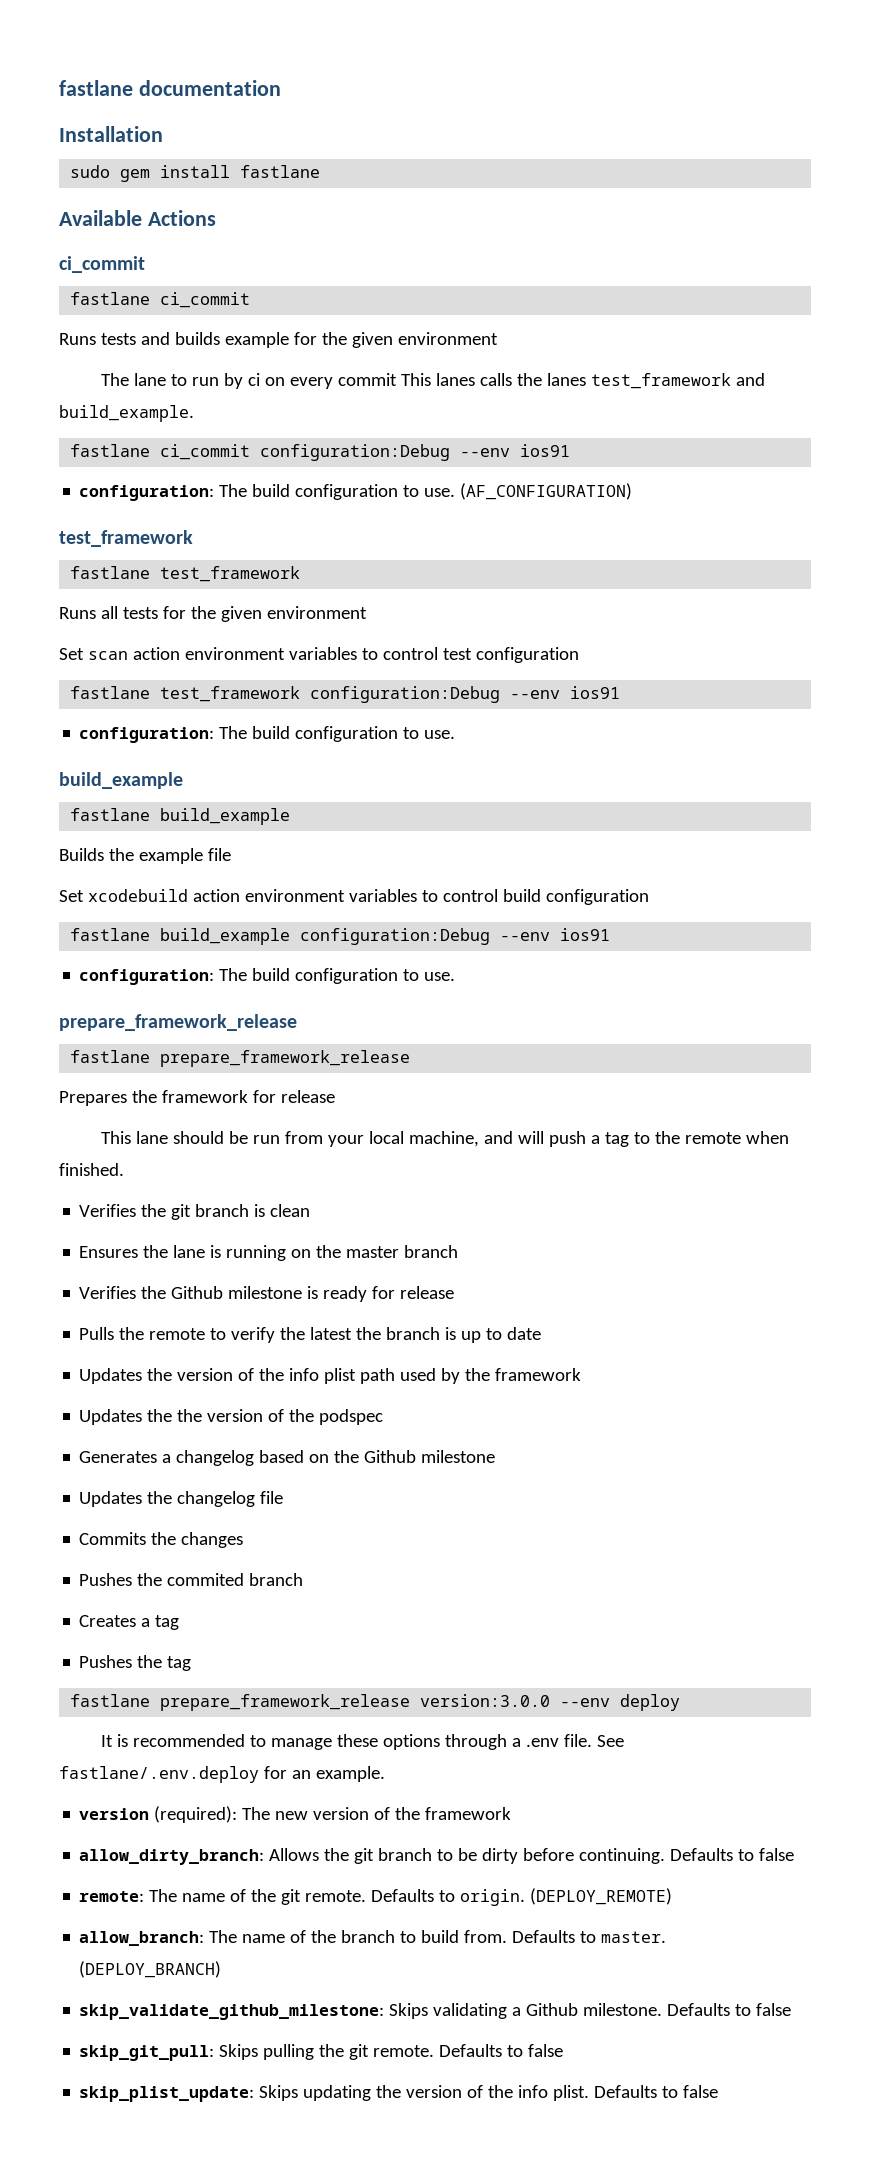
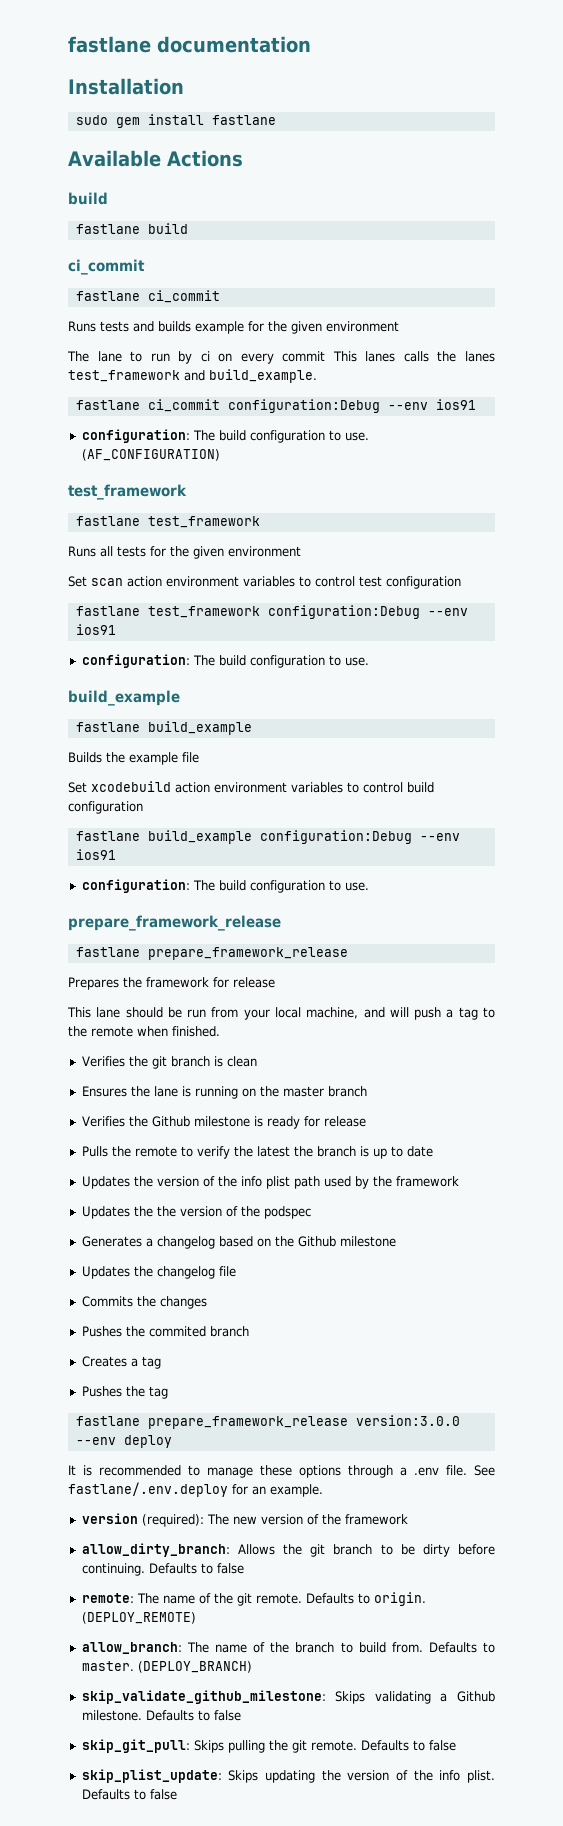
(216, 218) none -> [68,192,108,205] [75,223,188,234] // build // fastlane build

